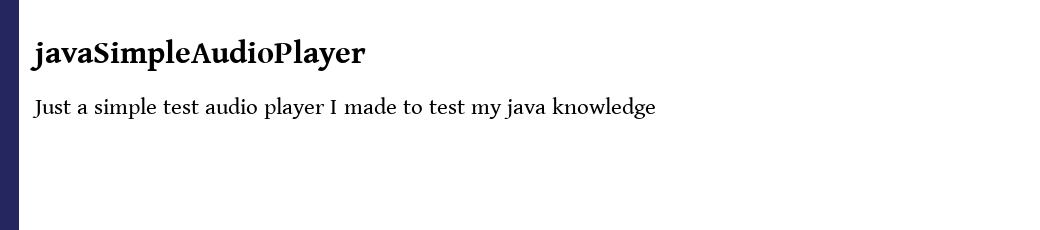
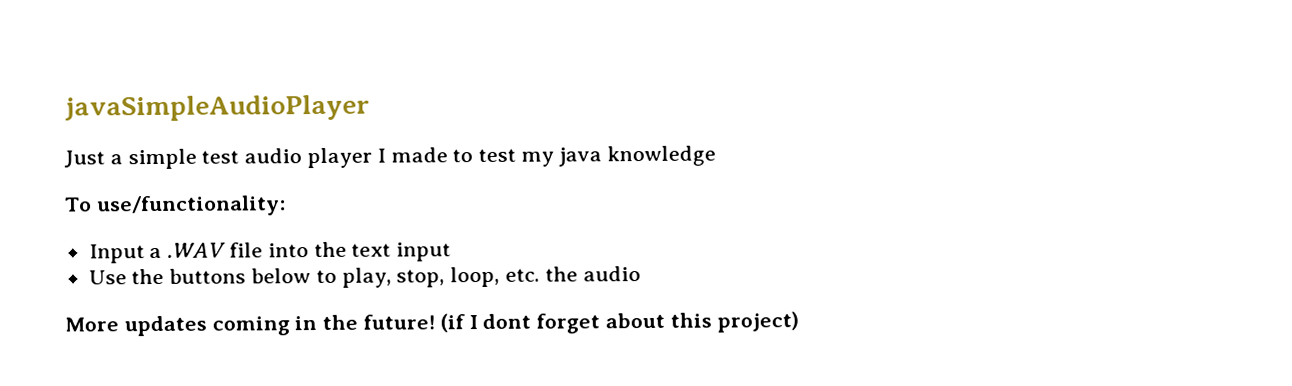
(656, 108) none -> [65,195,286,217] [88,241,452,264] [88,266,641,288] [65,311,799,337] // To use/functionality: // Input a .WAV file into the text input // Use the buttons below to play, stop, loop, etc. the audio // More updates coming in the future! (if I dont forget about this project)

